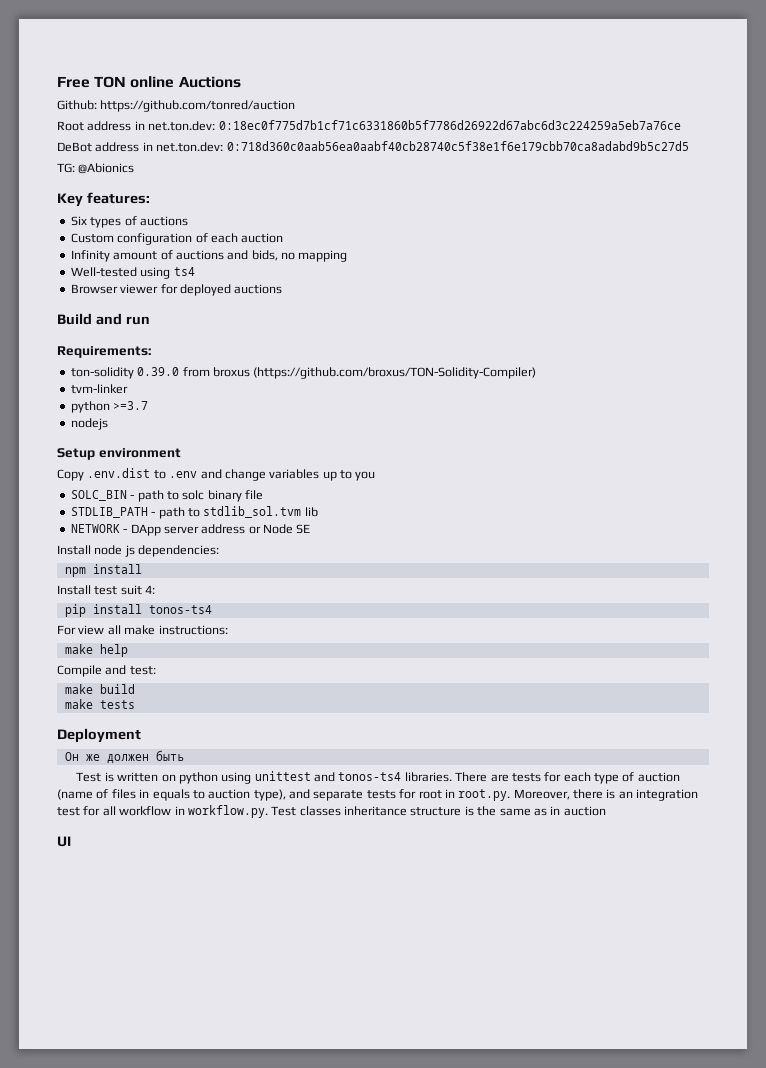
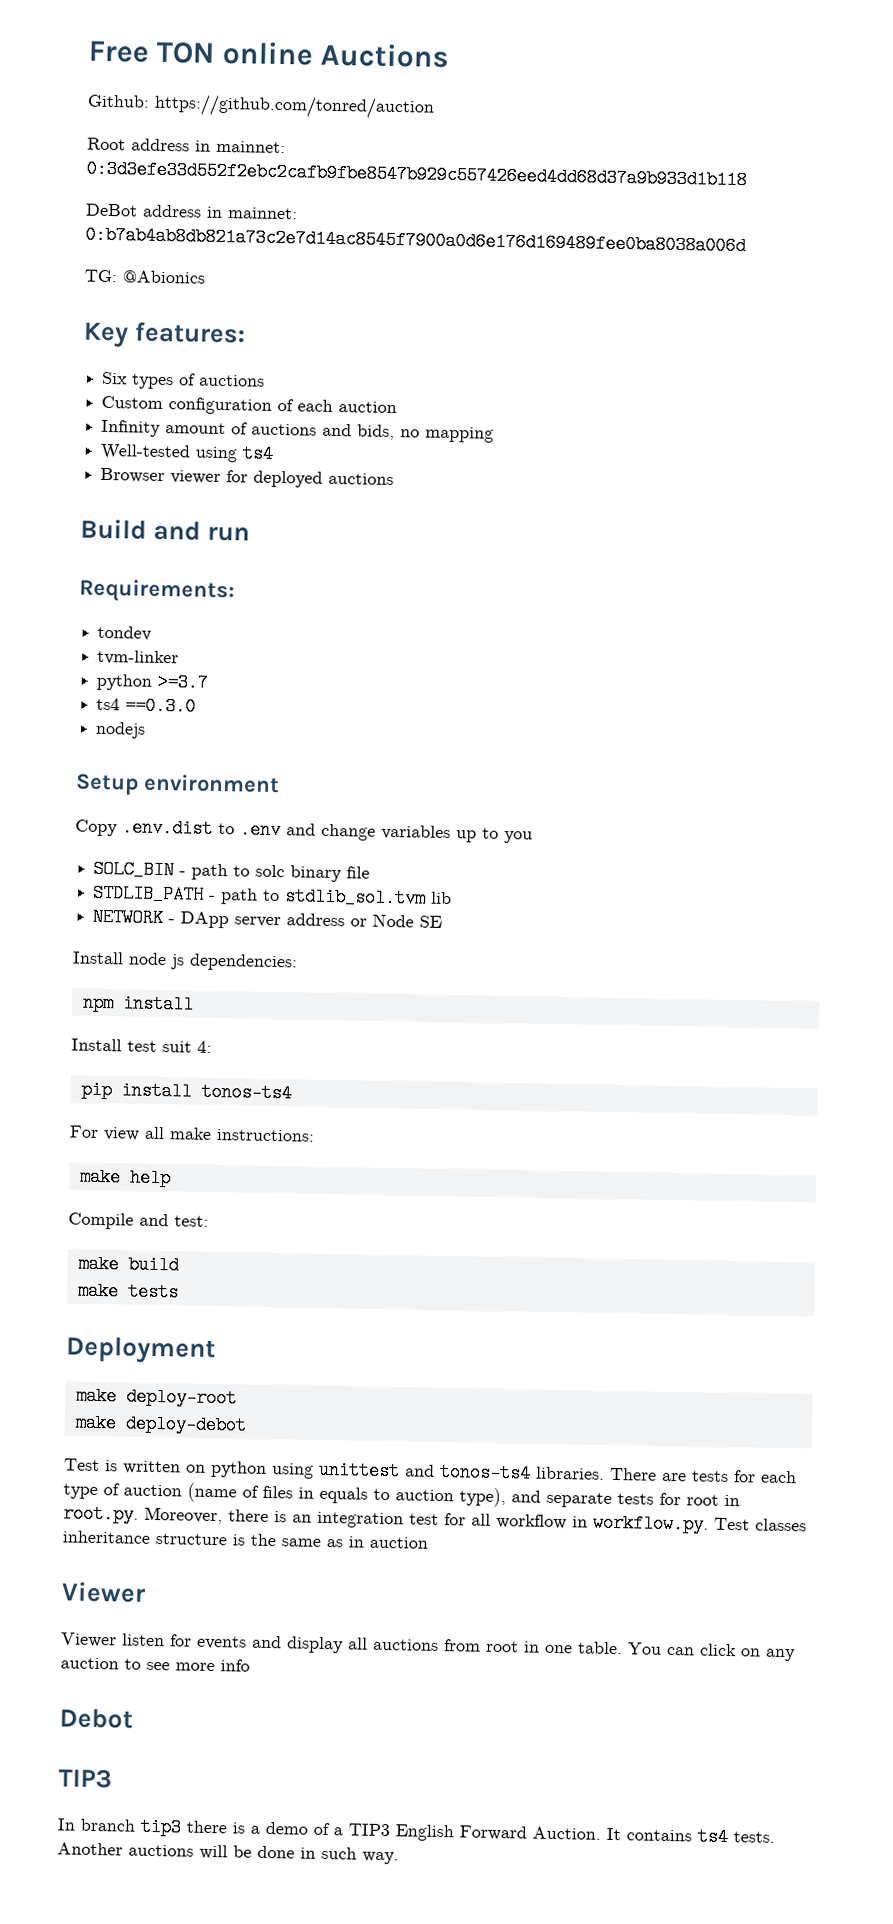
[148,120,681,131] net.ton.dev: 0:18ec0f775d7b1cf71c6331860b5f7786d26922d67abc6d3c224259a5eb7a76ce -> [216,140,286,154] [86,159,747,190] mainnet: 0:3d3efe33d552f2ebc2cafb9fbe8547b929c557426eed4dd68d37a9b933d1b118
[156,141,689,152] net.ton.dev: 0:718d360c0aab56ea0aabf40cb28740c5f38e1f6e179cbb70ca8adabd9b5c27d5 -> [227,207,298,220] [85,225,746,256] mainnet: 0:b7ab4ab8db821a73c2e7d14ac8545f7900a0d6e176d169489fee0ba8038a006d
[70,367,537,379] ton-solidity 0.39.0 from broxus (https://github.com/broxus/TON-Solidity-Compiler) -> [97,625,153,641] tondev
(149, 405) none -> [96,696,197,716] // ts4 ==0.3.0
[64,750,184,764] Он же должен быть -> [75,1386,237,1408] [74,1413,247,1435] make deploy-root // make deploy-debot
[57,836,71,847] UI -> [61,1581,147,1603] [60,1632,796,1662] [60,1657,250,1672] [59,1708,133,1729] [58,1768,112,1789] [57,1817,775,1847] [57,1842,399,1865] Viewer // Viewer listen for events and display all auctions from root in one table. You can click on any auction to see more info // Debot // TIP3 // In branch tip3 there is a demo of a TIP3 English Forward Auction. It contains ts4 tests. Another auctions will be done in such way.

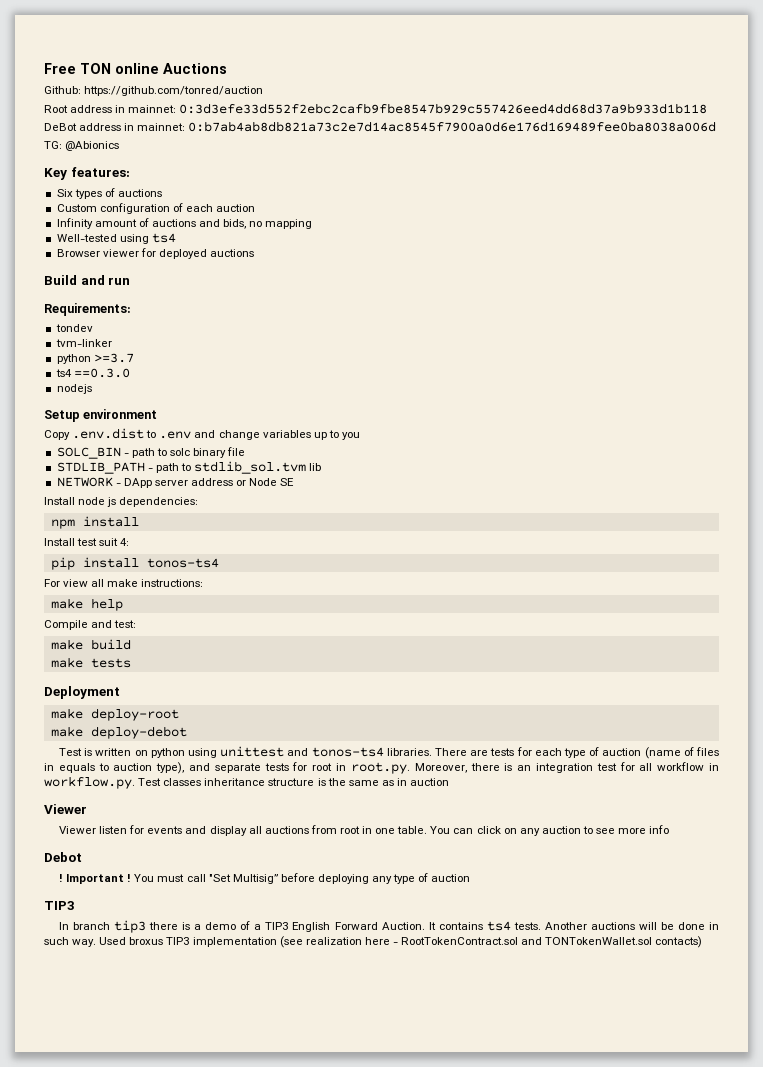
(133, 1718) none -> [59,873,471,884] // ! Important ! You must call "Set Multisig” before deploying any type of auction
(399, 1858) none -> [99,936,703,948] Used broxus TIP3 implementation (see realization here - RootTokenContract.sol and TONTokenWallet.sol contacts)

